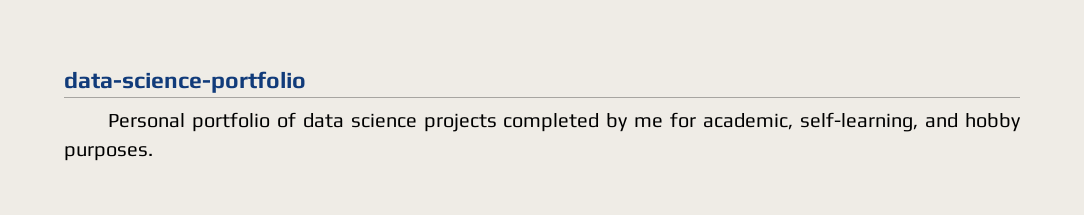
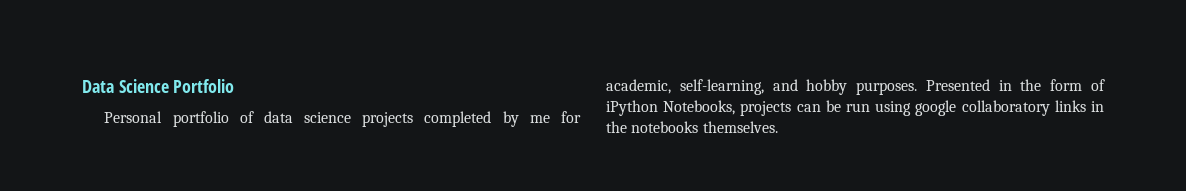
[64,71,306,93] data-science-portfolio -> [82,79,235,93] Data Science Portfolio
(153, 153) none -> [925,79,1105,91] [606,100,1104,116] [606,121,778,133] Presented in the form of iPython Notebooks, projects can be run using google collaboratory links in the notebooks themselves.

